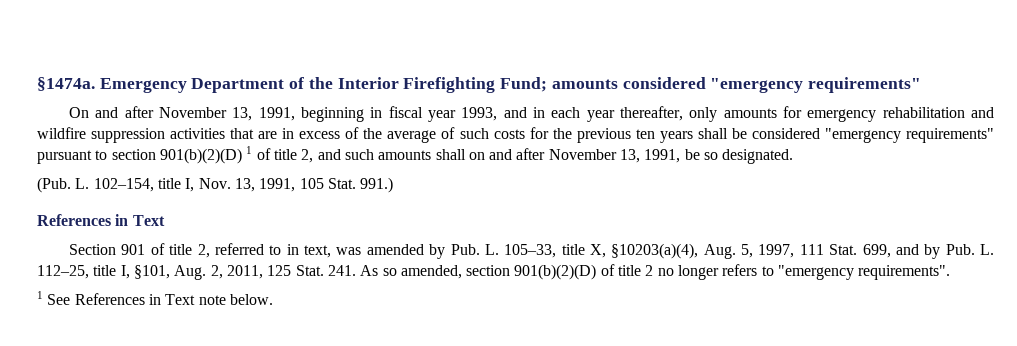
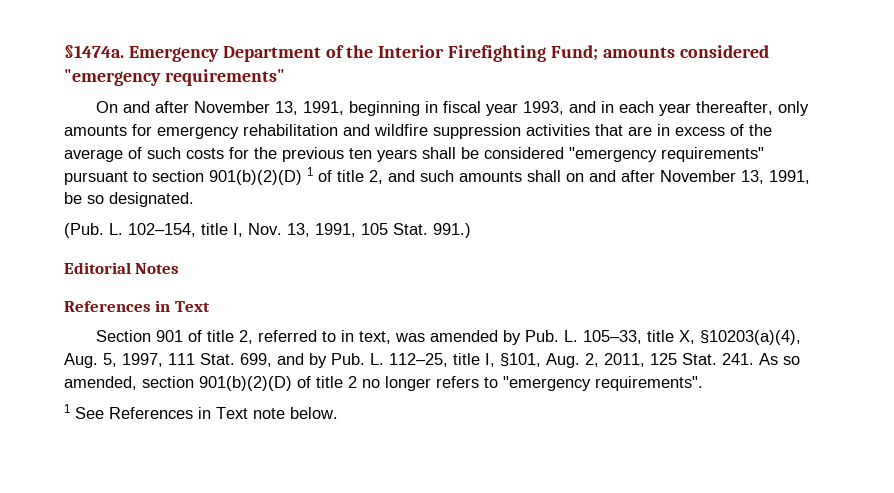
(394, 185) none -> [64,262,180,274] // Editorial Notes

